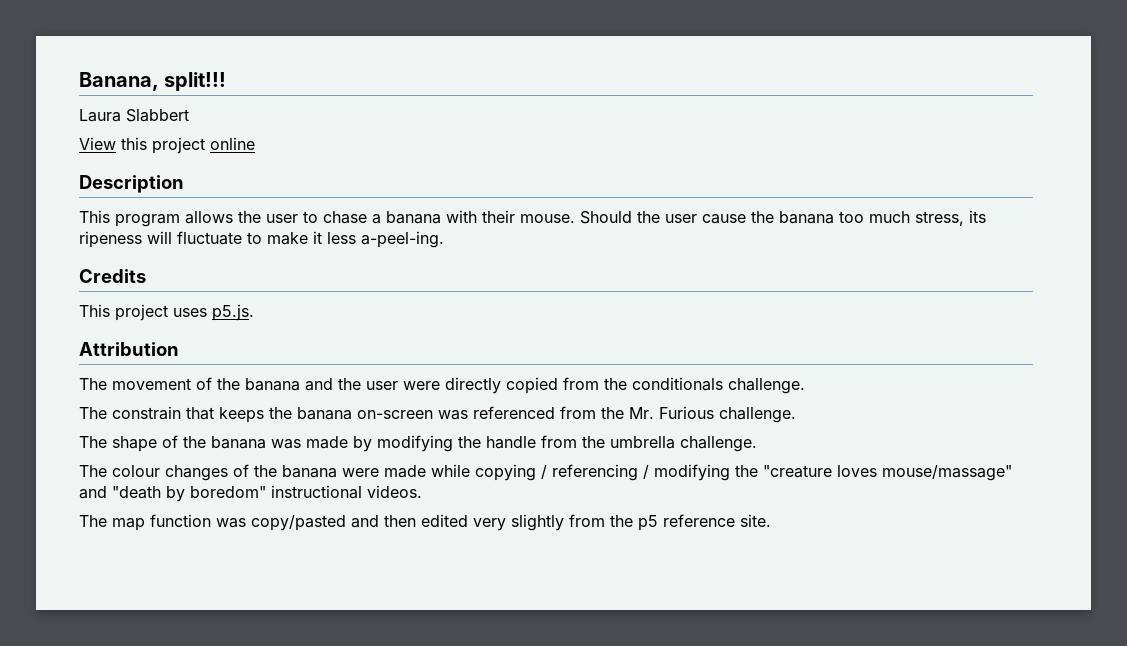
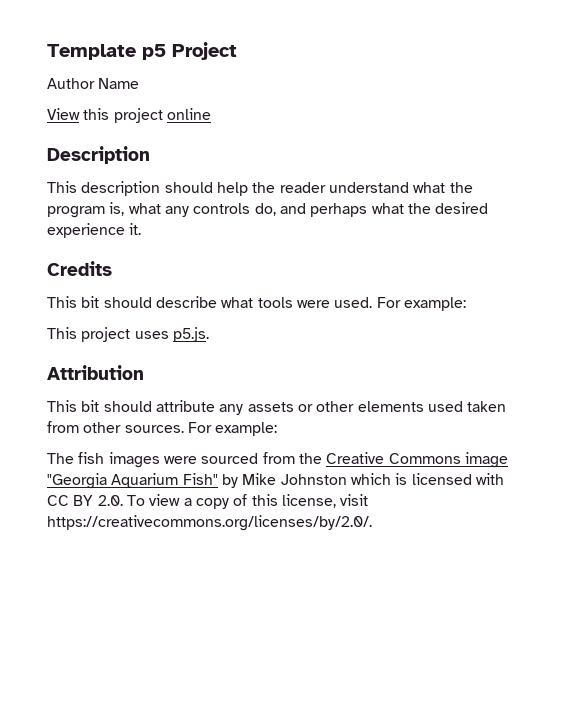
[79,72,227,91] [79,109,189,122] Banana, split!!! // Laura Slabbert -> [47,42,237,60] [47,78,140,89] Template p5 Project // Author Name
[115,210,986,227] [79,231,444,248] [79,269,146,283] program allows the user to chase a banana with their mouse. Should the user cause the banana too much stress, its ripeness will fluctuate to make it less a-peel-ing. // Credits -> [81,181,473,196] [47,202,489,218] [47,223,142,238] [47,261,112,276] [47,296,466,311] description should help the reader understand what the program is, what any controls do, and perhaps what the desired experience it. // Credits // This bit should describe what tools were used. For example:
[79,377,805,394] [79,406,796,423] [79,435,757,452] [79,464,1012,481] [79,485,422,502] [79,514,771,531] The movement of the banana and the user were directly copied from the conditionals challenge. // The constrain that keeps the banana on-screen was referenced from the Mr. Furious challenge. // The shape of the banana was made by modifying the handle from the umbrella challenge. // The colour changes of the banana were made while copying / referencing / modifying the "creature loves mouse/massage" and "death by boredom" instructional videos. // The map function was copy/pasted and then edited very slightly from the p5 reference site. -> [47,400,507,415] [47,421,278,436] [47,452,508,468] [47,473,504,489] [47,494,369,509] [47,515,372,531] This bit should attribute any assets or other elements used taken from other sources. For example: // The fish images were sourced from the Creative Commons image "Georgia Aquarium Fish" by Mike Johnston which is licensed with CC BY 2.0. To view a copy of this license, visit https://creativecommons.org/licenses/by/2.0/.

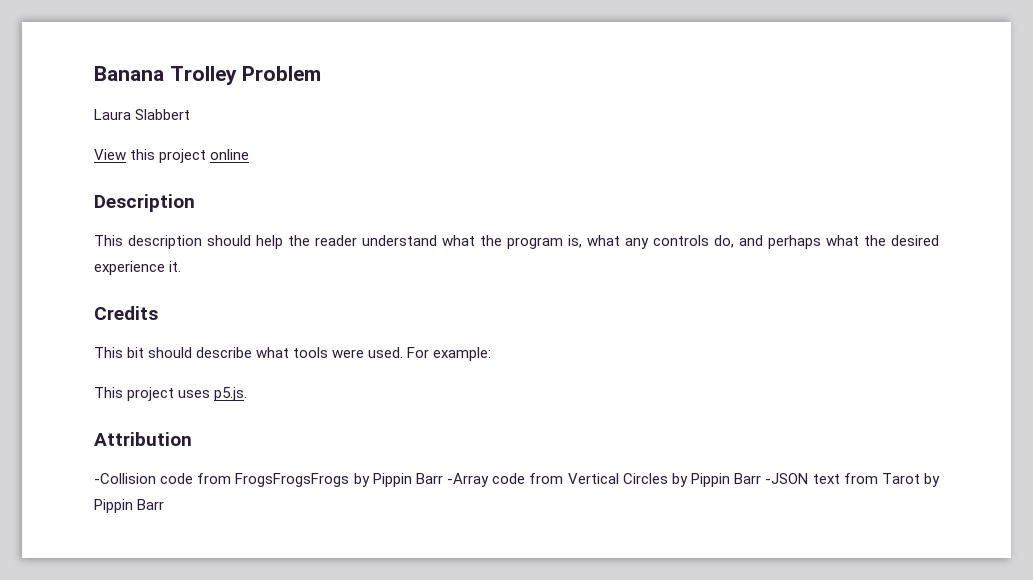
[47,42,237,60] [47,78,140,89] Template p5 Project // Author Name -> [94,66,322,85] [94,109,191,120] Banana Trolley Problem // Laura Slabbert
[47,400,507,415] [47,421,278,436] [47,452,508,468] [47,473,504,489] [47,494,369,509] [47,515,372,531] This bit should attribute any assets or other elements used taken from other sources. For example: // The fish images were sourced from the Creative Commons image "Georgia Aquarium Fish" by Mike Johnston which is licensed with CC BY 2.0. To view a copy of this license, visit https://creativecommons.org/licenses/by/2.0/. -> [94,473,940,487] [94,499,165,513] -Collision code from FrogsFrogsFrogs by Pippin Barr -Array code from Vertical Circles by Pippin Barr -JSON text from Tarot by Pippin Barr

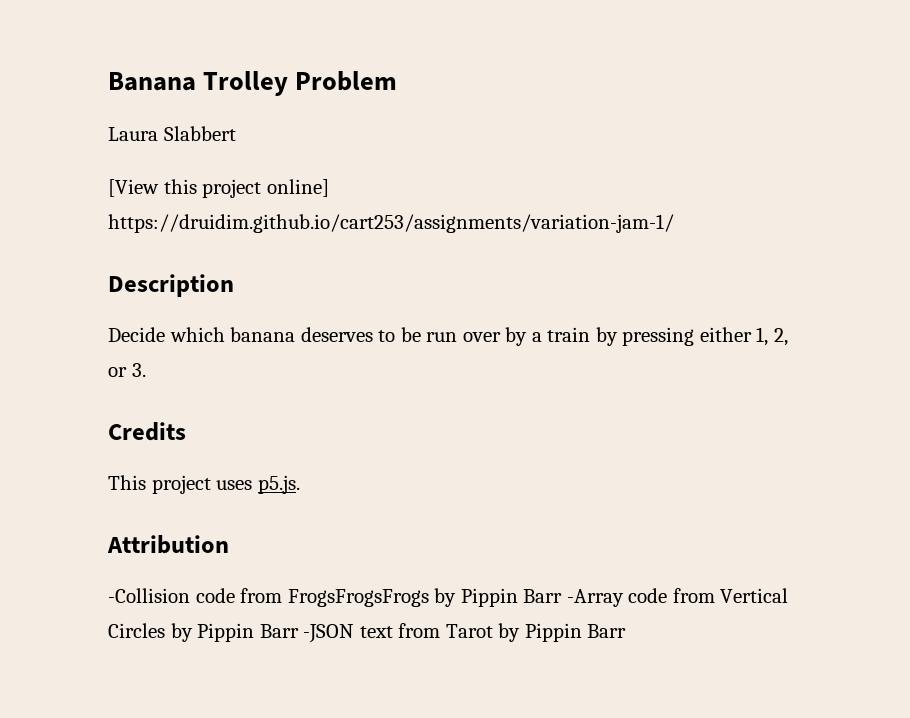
[94,149,126,160] View -> [108,179,159,197] [View
[210,149,250,160] online -> [266,179,329,197] [108,214,674,233] online] https://druidim.github.io/cart253/assignments/variation-jam-1/
[94,235,939,249] [94,261,182,275] [94,306,158,320] [94,347,492,361] This description should help the reader understand what the program is, what any controls do, and perhaps what the desired experience it. // Credits // This bit should describe what tools were used. For example: -> [108,327,789,346] [108,363,146,377] [108,422,186,441] Decide which banana deserves to be run over by a train by pressing either 1, 2, or 3. // Credits

